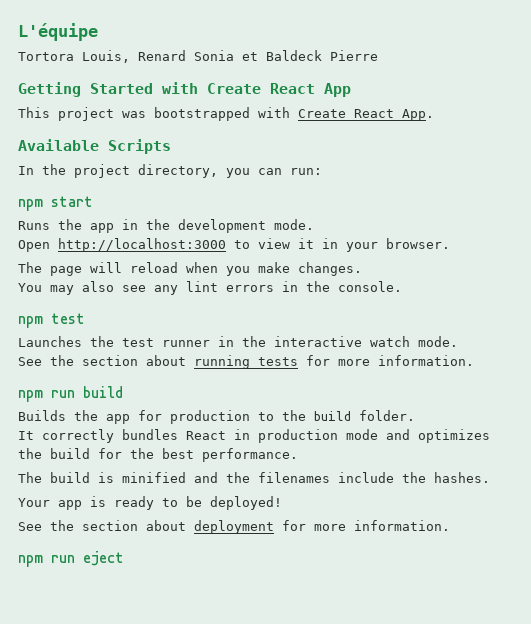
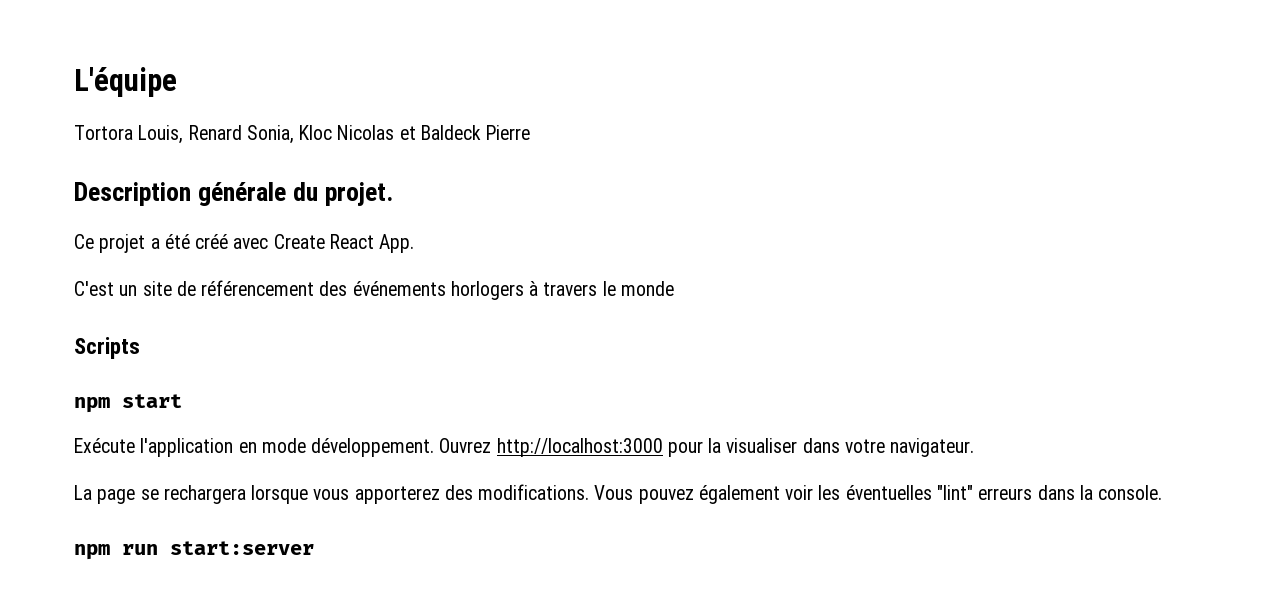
[194,50,234,61] Sonia -> [246,125,395,144] Sonia, Kloc Nicolas
[18,82,351,97] [18,107,434,121] [18,139,171,154] [18,164,322,178] [18,196,93,211] [18,219,314,233] [18,238,450,252] [18,262,362,276] [18,281,402,295] [18,313,85,328] [18,336,458,347] [18,355,474,369] [18,386,123,402] [18,410,415,424] [18,429,490,443] [18,448,298,462] [18,472,490,483] [18,496,282,510] [18,520,450,534] [18,551,124,567] Getting Started with Create React App // This project was bootstrapped with Create React App. // Available Scripts // In the project directory, you can run: // npm start // Runs the app in the development mode. // Open http://localhost:3000 to view it in your browser. // The page will reload when you make changes. // You may also see any lint errors in the console. // npm test // Launches the test runner in the interactive watch mode. // See the section about running tests for more information. // npm run build // Builds the app for production to the build folder. // It correctly bundles React in production mode and optimizes the build for the best performance. // The build is minified and the filenames include the hashes. // Your app is ready to be deployed! // See the section about deployment for more information. // npm run eject -> [74,182,394,206] [74,234,415,253] [74,280,674,300] [74,337,140,359] [74,394,182,413] [74,438,975,457] [74,484,1163,504] [74,541,314,560] Description générale du projet. // Ce projet a été créé avec Create React App. // C'est un site de référencement des événements horlogers à travers le monde // Scripts // npm start // Exécute l'application en mode développement. Ouvrez http://localhost:3000 pour la visualiser dans votre navigateur. // La page se rechargera lorsque vous apporterez des modifications. Vous pouvez également voir les éventuelles "lint" erreurs dans la console. // npm run start:server

